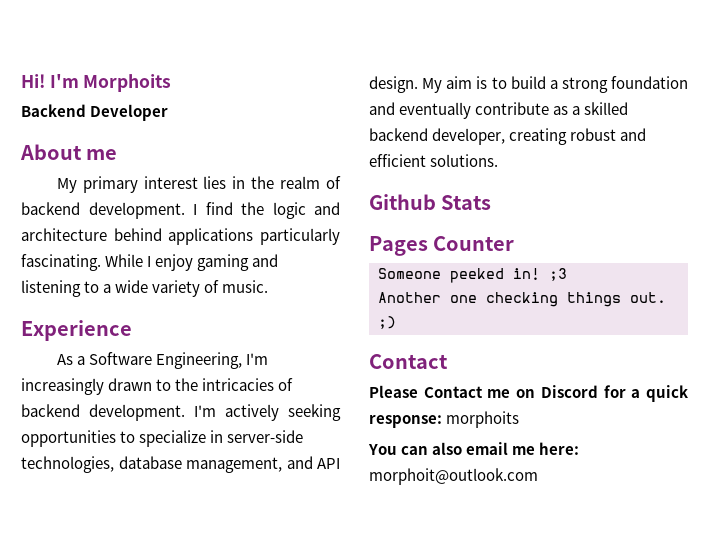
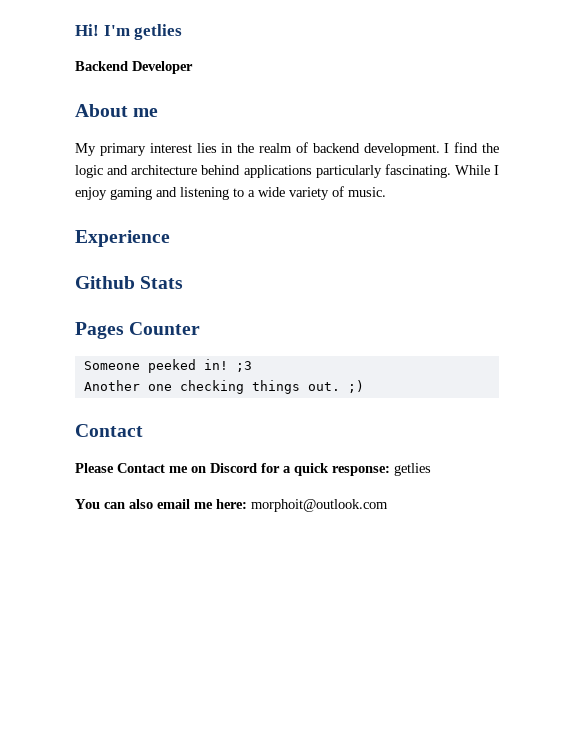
[83,74,172,92] Morphoits -> [134,24,183,40] getlies
[56,352,268,369] [21,378,294,395] [21,404,341,421] [21,430,304,447] [21,456,340,473] [369,76,688,93] [369,102,629,119] [369,128,647,145] [369,154,499,167] // As a Software Engineering, I'm increasingly drawn to the intricacies of backend development. I'm actively seeking opportunities to specialize in server-side technologies, database management, and API design. My aim is to build a strong foundation and eventually contribute as a skilled backend developer, creating robust and efficient solutions. -> (170, 238) none
[446,411,520,428] morphoits -> [394,463,431,476] getlies

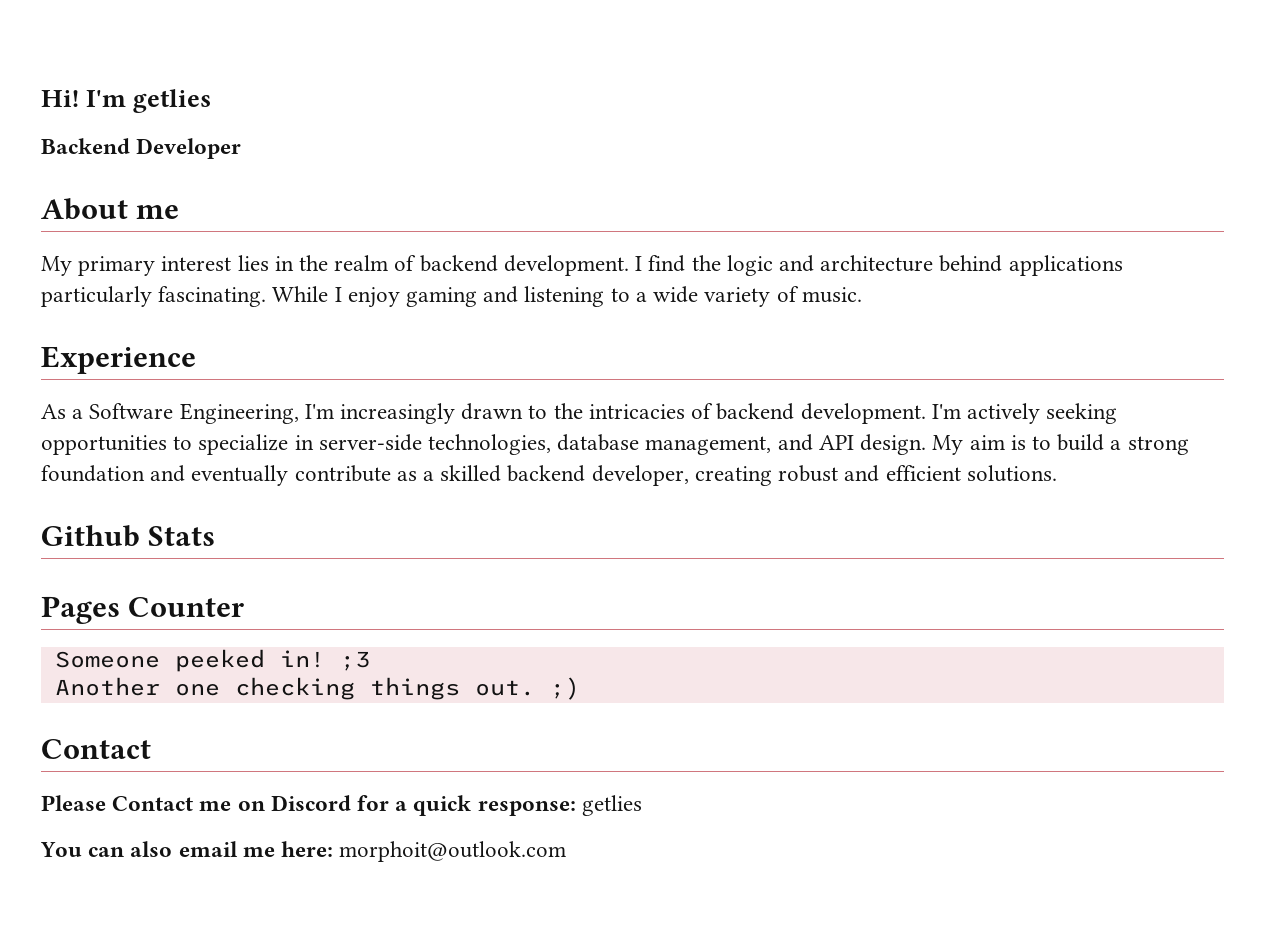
(170, 238) none -> [41,403,1118,424] [41,434,1189,455] [41,465,1057,486] // As a Software Engineering, I'm increasingly drawn to the intricacies of backend development. I'm actively seeking opportunities to specialize in server-side technologies, database management, and API design. My aim is to build a strong foundation and eventually contribute as a skilled backend developer, creating robust and efficient solutions.

